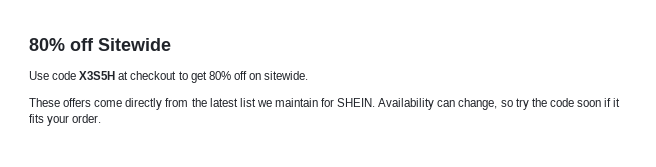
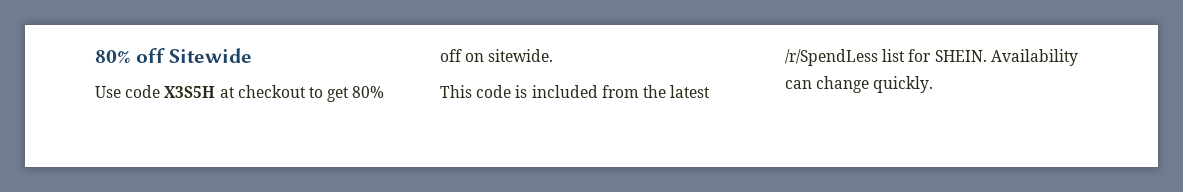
[29,98,621,110] [29,114,102,126] These offers come directly from the latest list we maintain for SHEIN. Availability can change, so try the code soon if it fits your order. -> [440,85,711,98] [785,49,1078,66] [785,76,934,93] This code is included from the latest /r/SpendLess list for SHEIN. Availability can change quickly.

